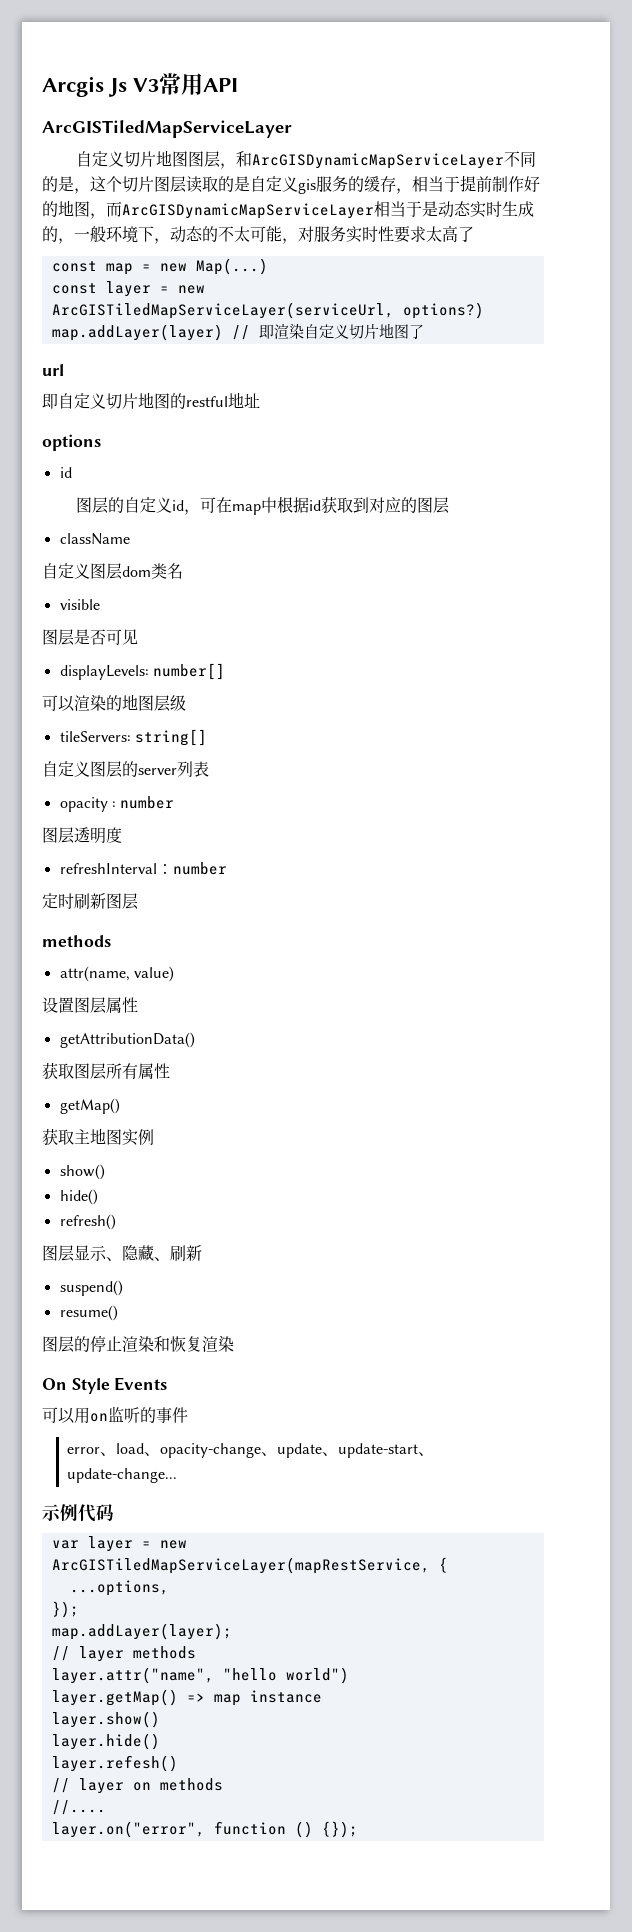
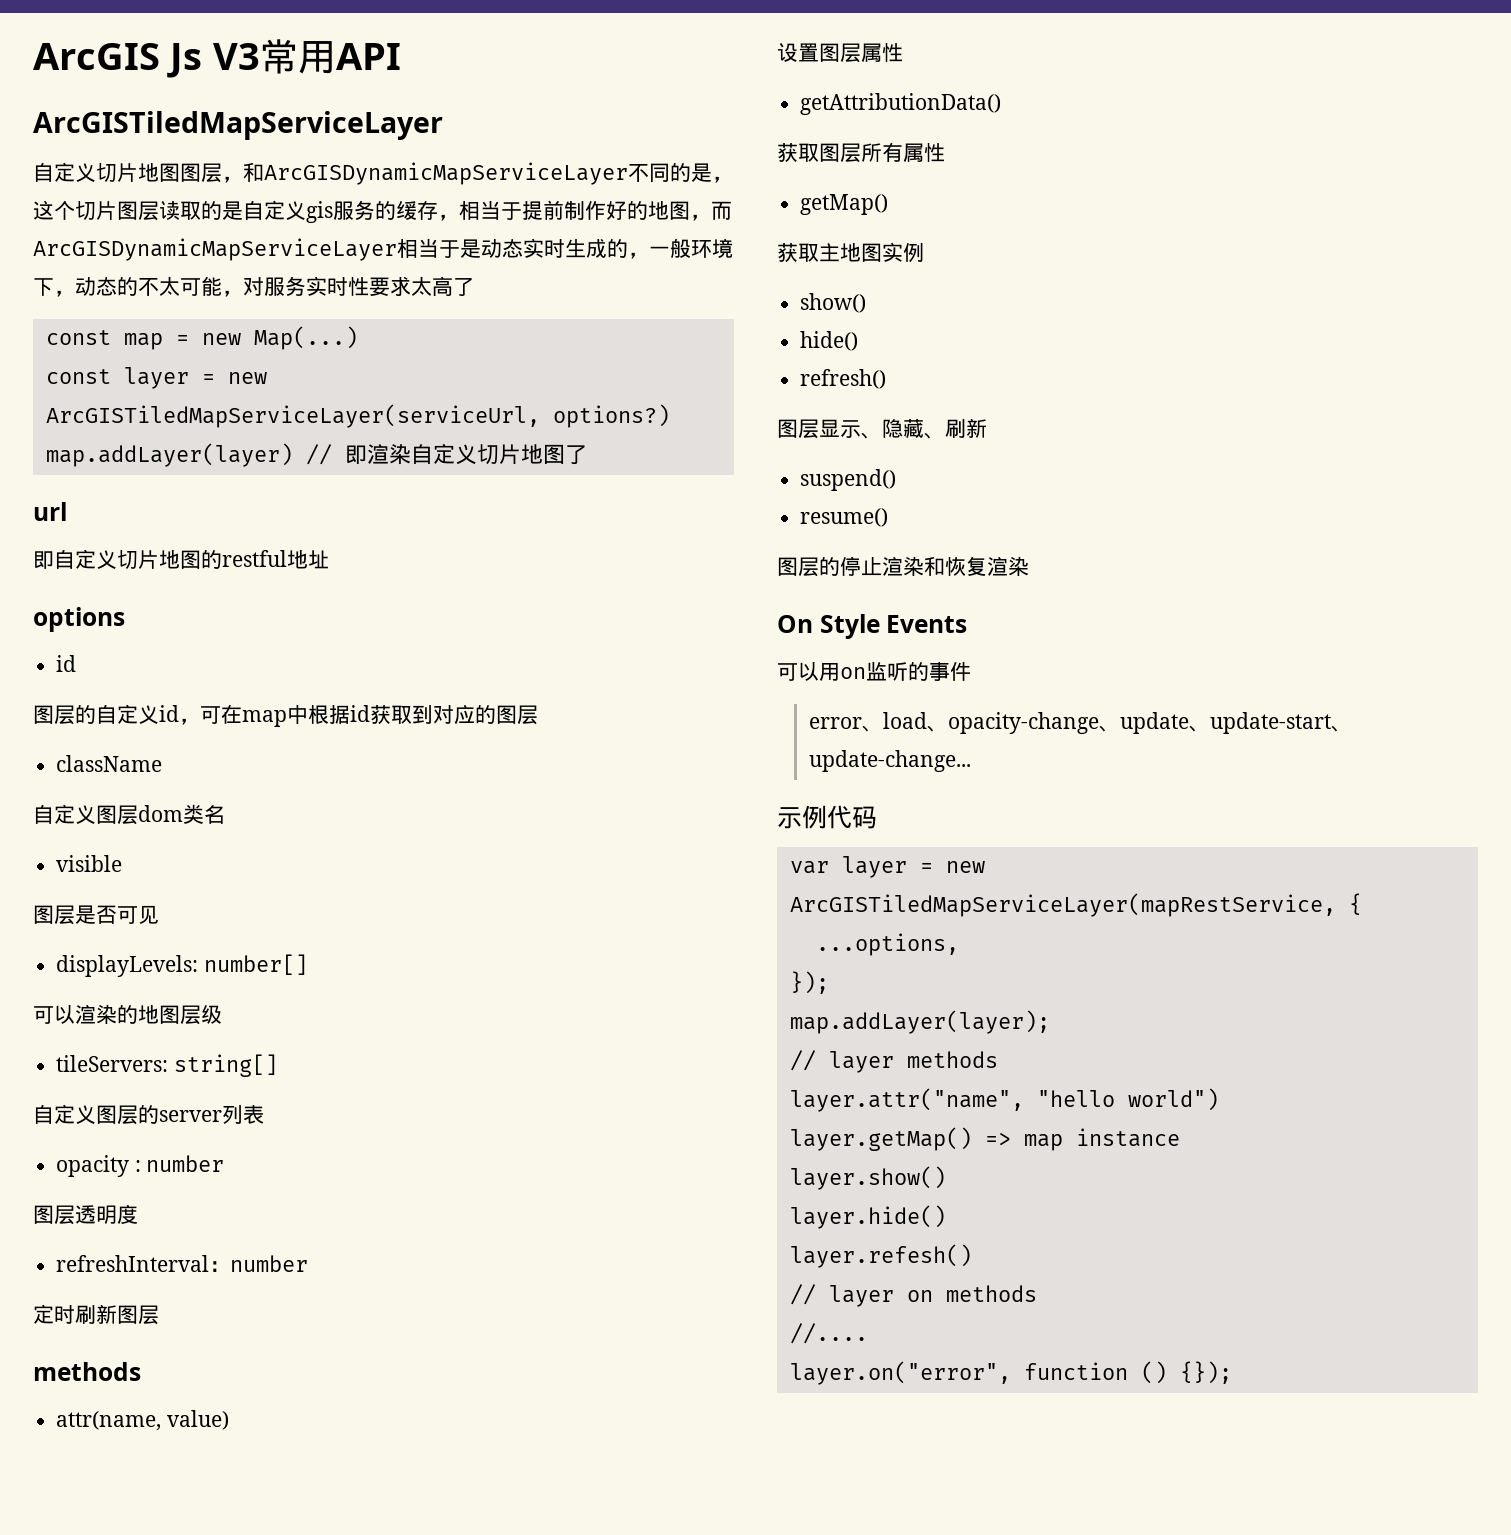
[42,76,104,97] Arcgis -> [33,43,160,70] ArcGIS

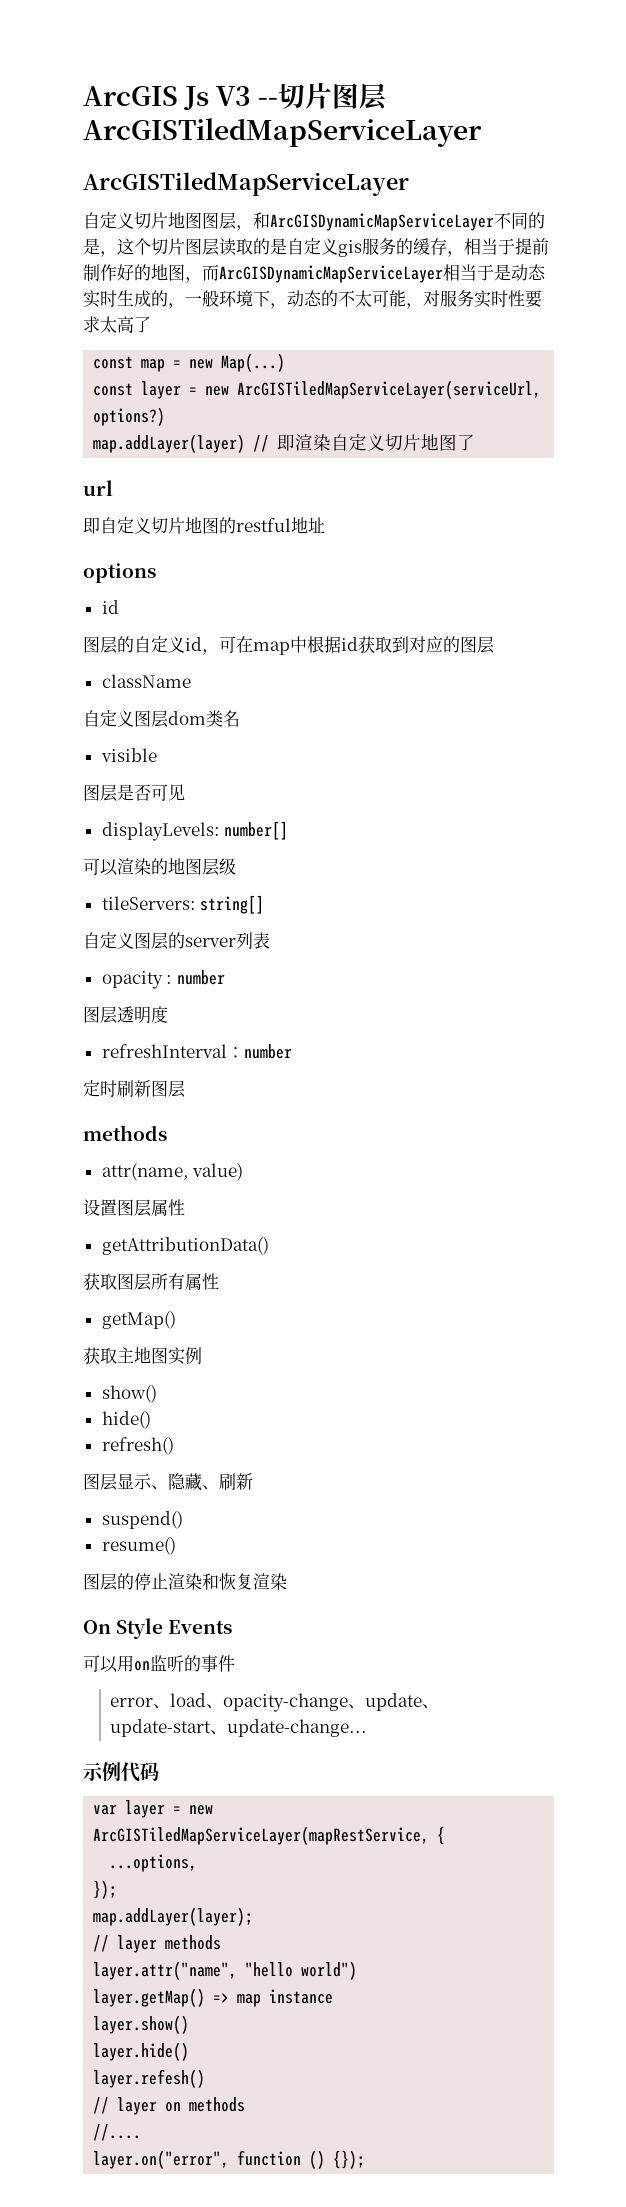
[259,39,401,74] 常用API -> [258,82,388,110] [83,118,482,147] --切片图层ArcGISTiledMapServiceLayer

